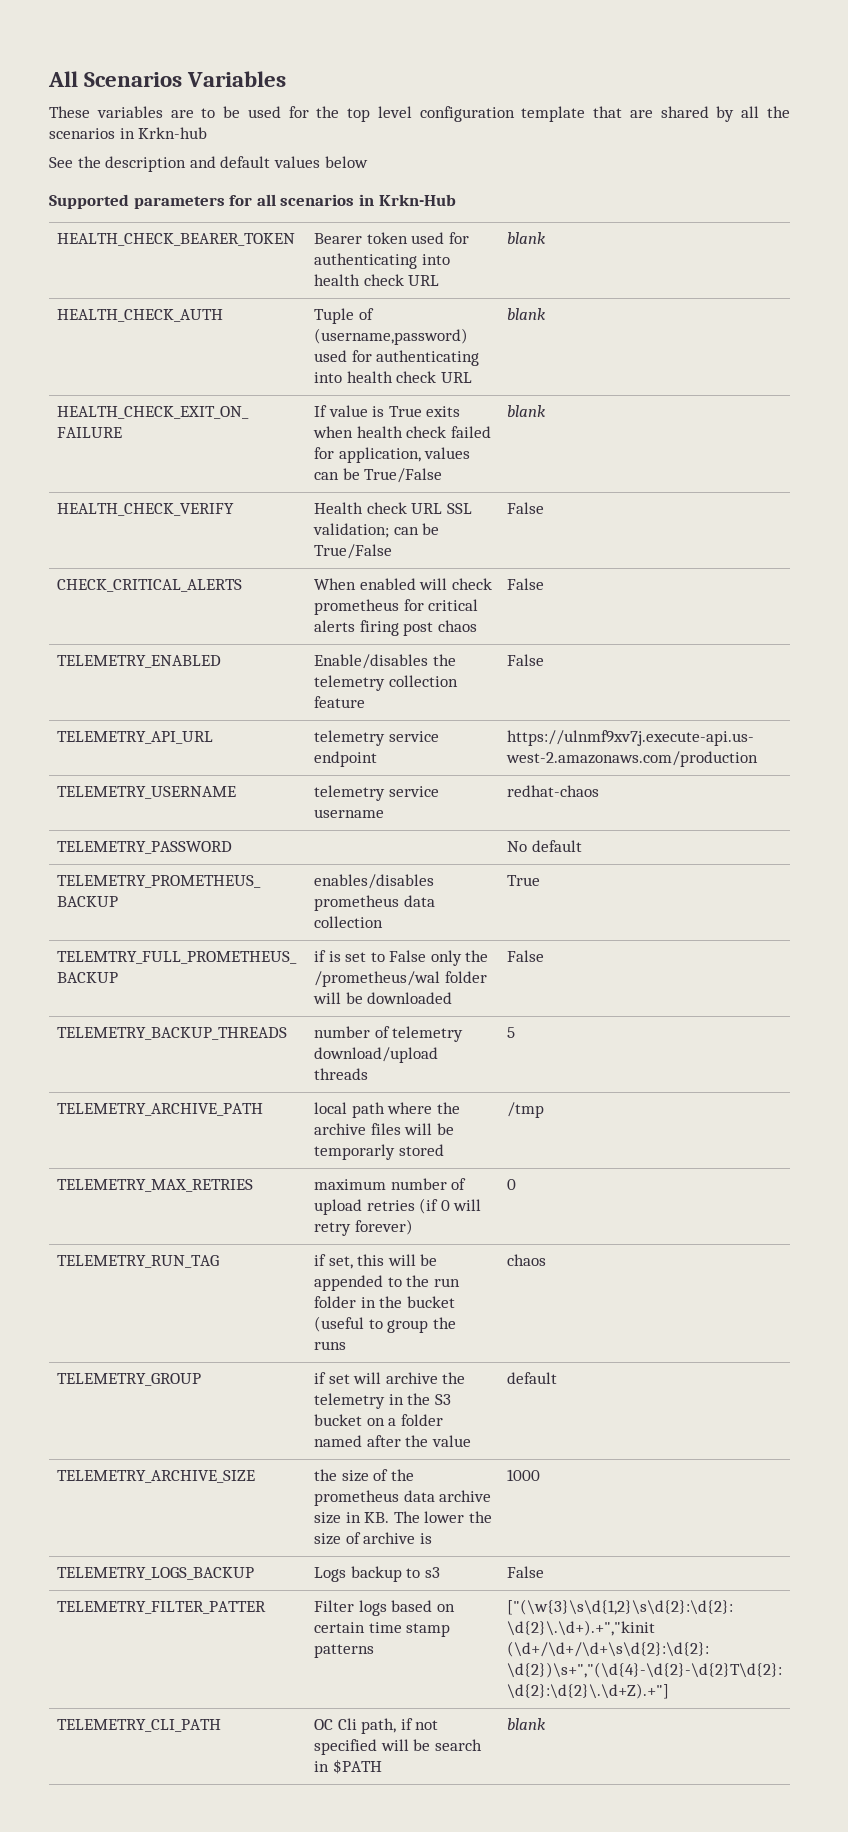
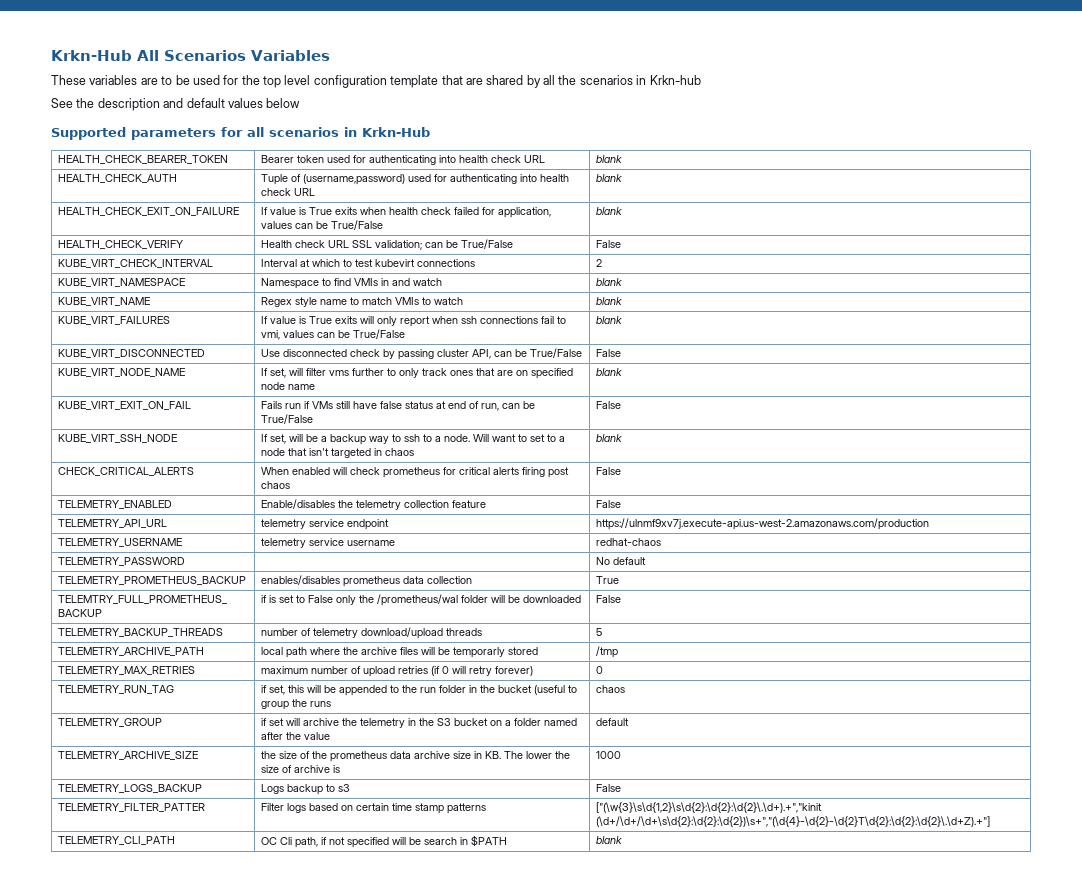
(48, 79) none -> [51,50,132,61] Krkn-Hub
(544, 508) none -> [58,259,214,268] [261,259,476,267] [596,259,603,267] [58,278,186,287] [261,278,443,289] [596,278,623,286] [58,297,151,306] [261,297,464,307] [596,297,623,305] [58,316,171,325] [261,316,567,327] [261,329,406,340] [596,316,623,324] [58,349,206,358] [261,348,583,360] [596,349,622,357] [58,368,186,377] [261,368,574,379] [261,382,316,390] [596,368,623,376] [58,401,192,410] [261,401,536,411] [261,414,314,424] [596,401,622,409] [58,434,178,443] [261,434,566,445] [261,448,415,458] [596,434,623,442] // KUBE_VIRT_CHECK_INTERVAL | Interval at which to test kubevirt connections | 2 // KUBE_VIRT_NAMESPACE | Namespace to find VMIs in and watch | blank // KUBE_VIRT_NAME | Regex style name to match VMIs to watch | blank // KUBE_VIRT_FAILURES | If value is True exits will only report when ssh connections fail to vmi, values can be True/False | blank // KUBE_VIRT_DISCONNECTED | Use disconnected check by passing cluster API, can be True/False | False // KUBE_VIRT_NODE_NAME | If set, will filter vms further to only track ones that are on specified node name | blank // KUBE_VIRT_EXIT_ON_FAIL | Fails run if VMs still have false status at end of run, can be True/False | False // KUBE_VIRT_SSH_NODE | If set, will be a backup way to ssh to a node. Will want to set to a node that isn't targeted in chaos | blank

